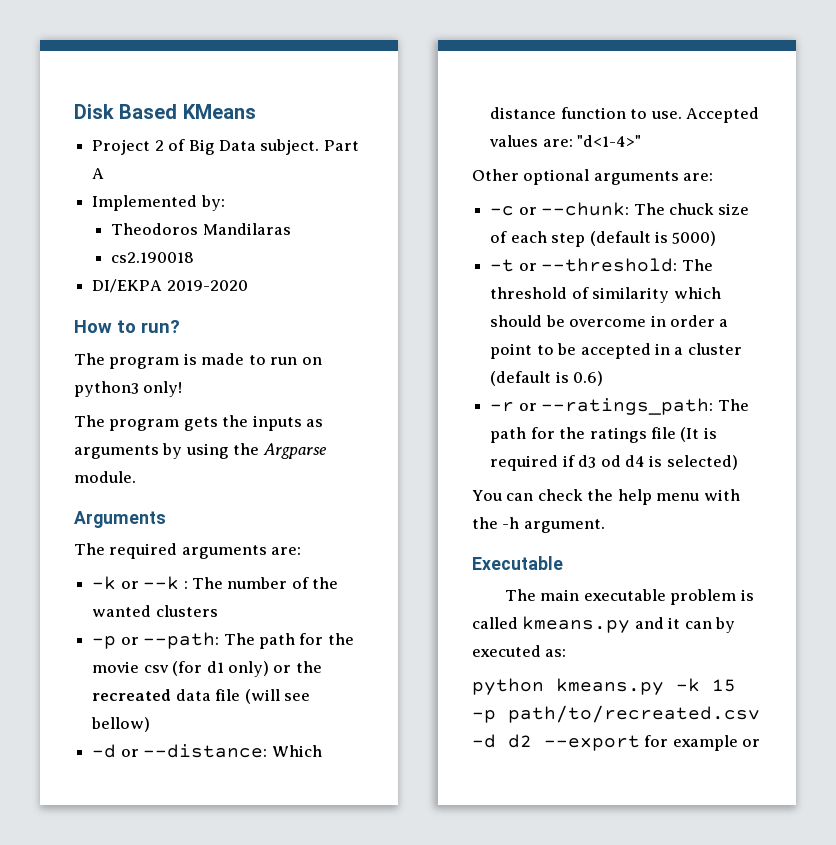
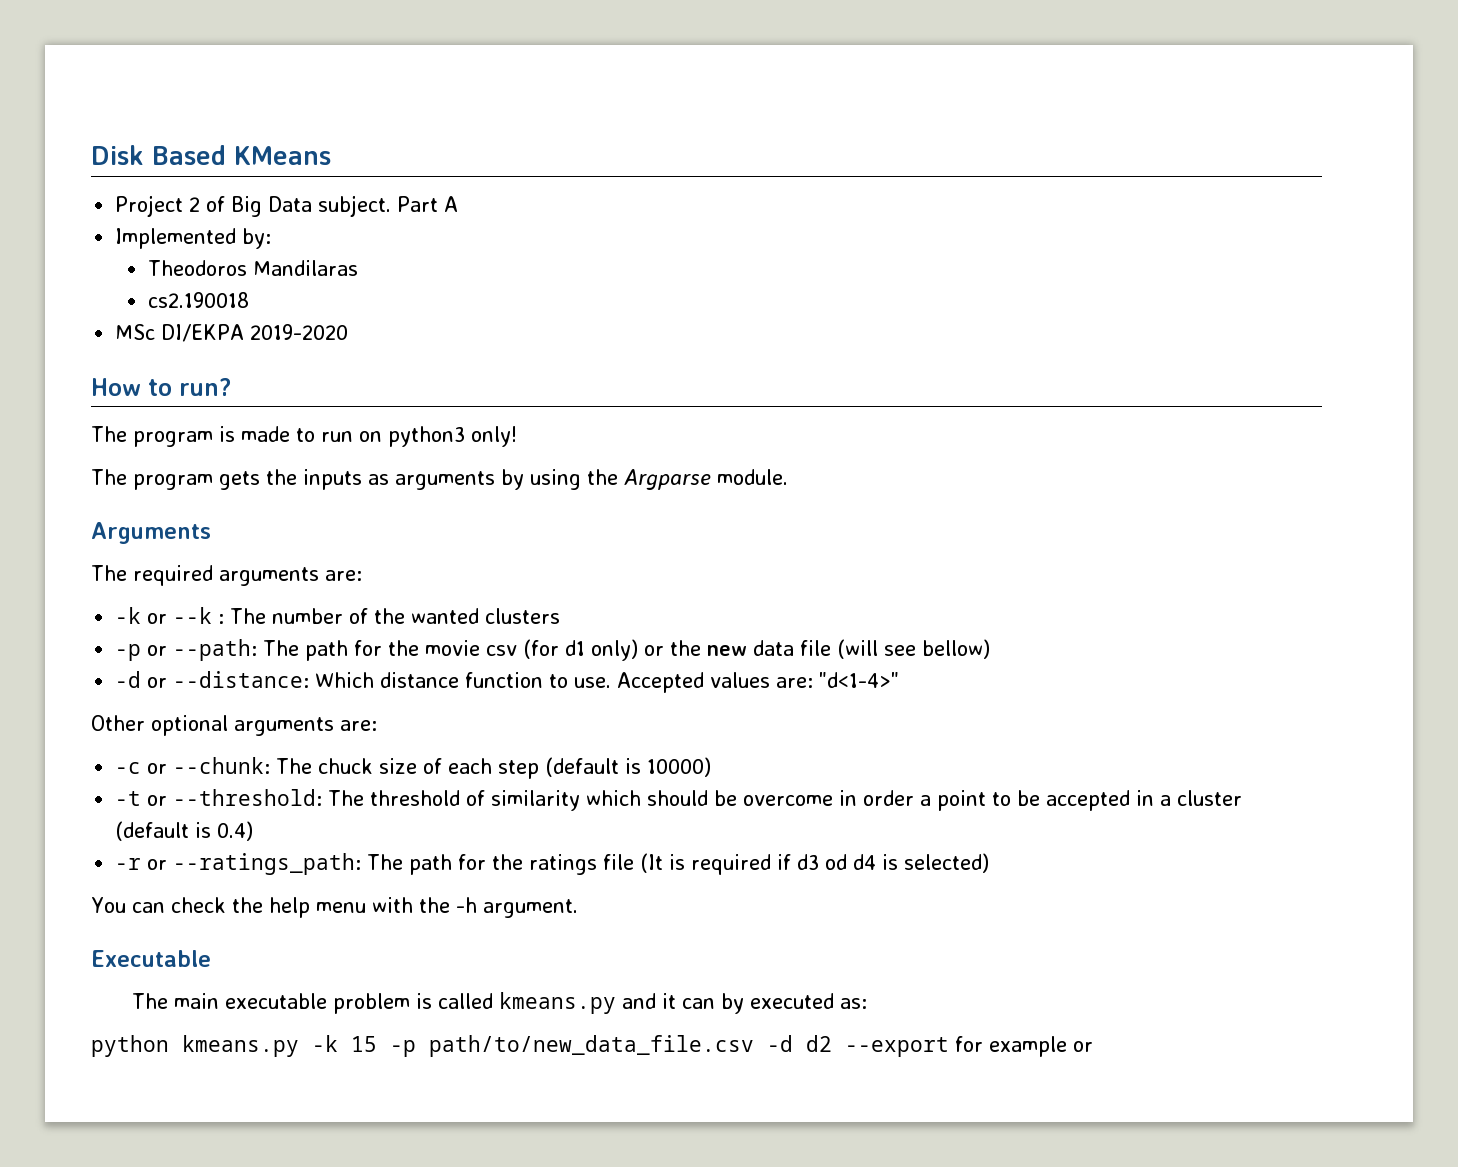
(195, 257) none -> [115,324,156,340] MSc
[92,689,172,701] recreated -> [707,645,748,656] new
[672,231,717,246] 5000) -> [647,757,712,777] 10000)
[573,371,604,386] 0.6) -> [217,821,254,841] 0.4)
[508,705,760,723] path/to/recreated.csv -> [429,1035,754,1057] path/to/new_data_file.csv

